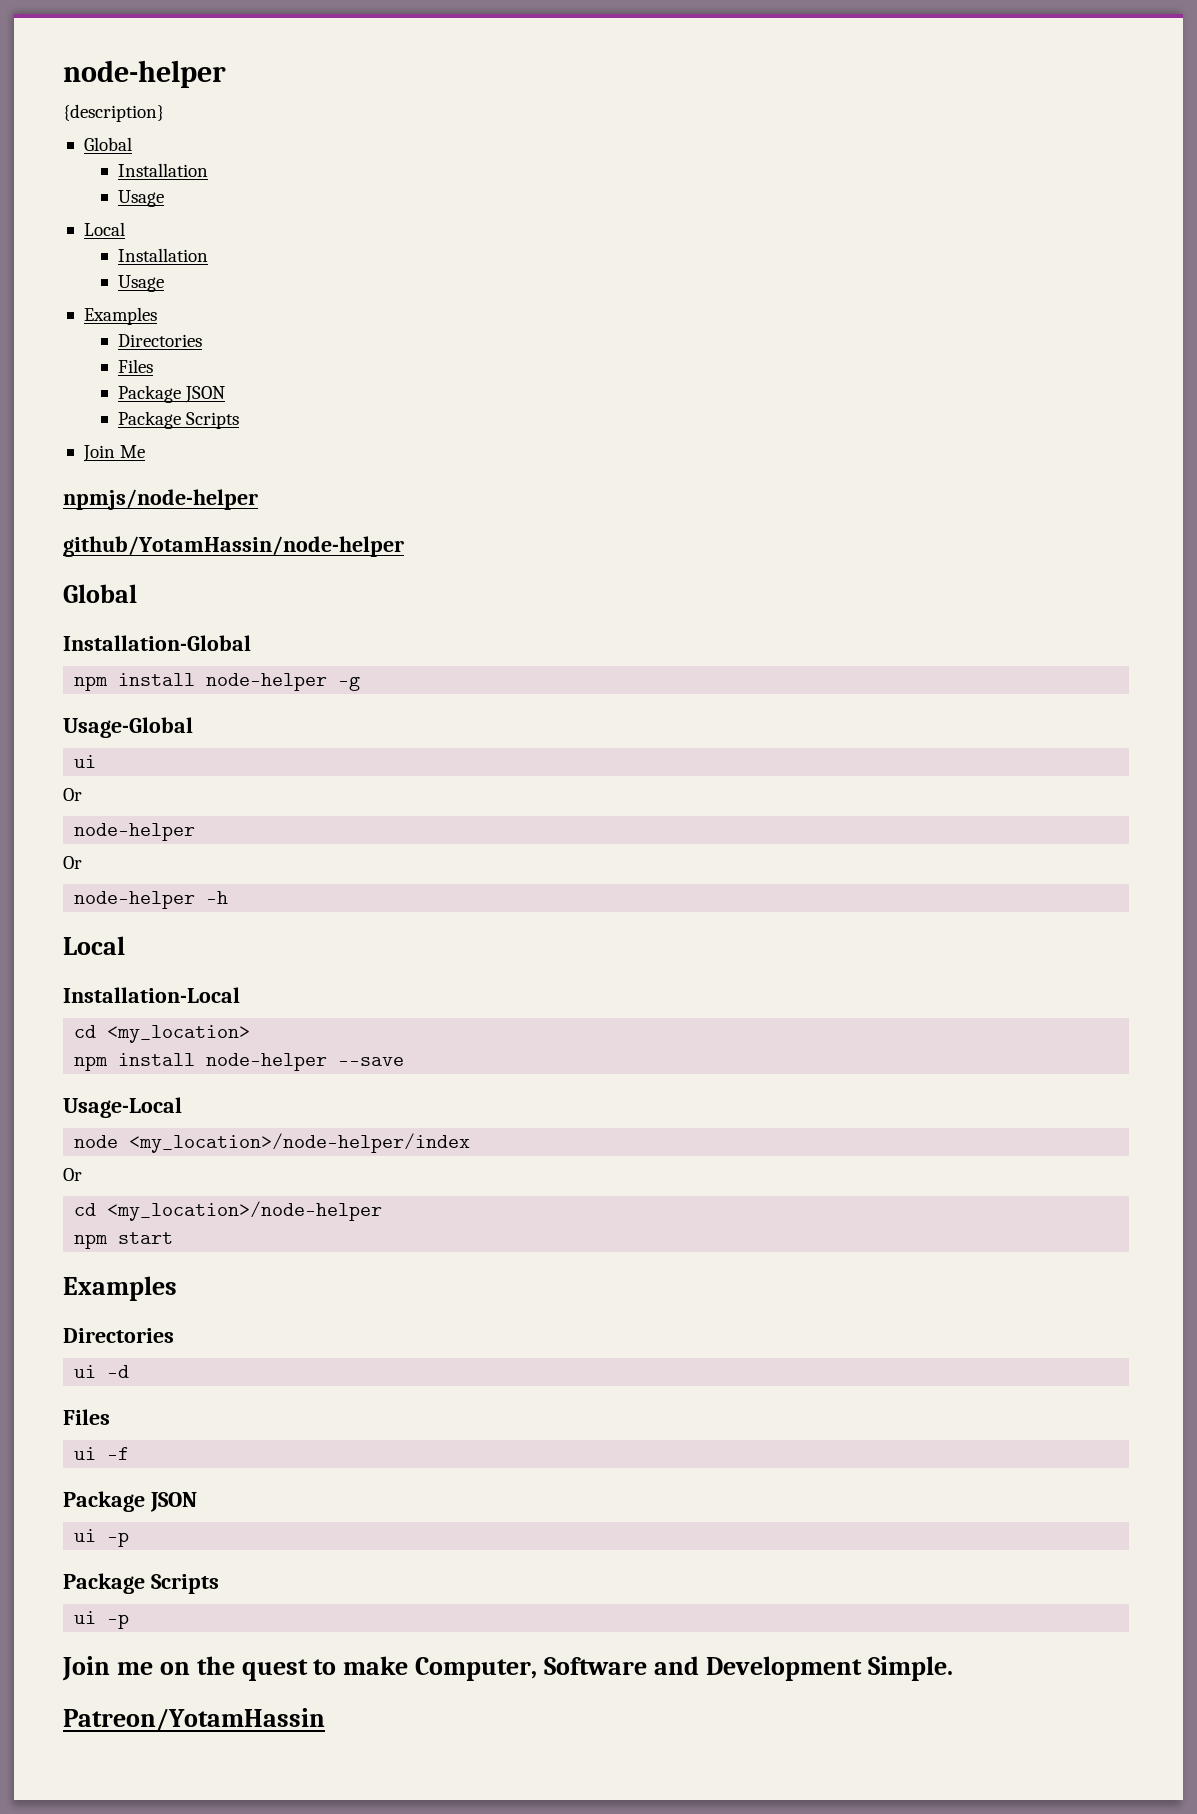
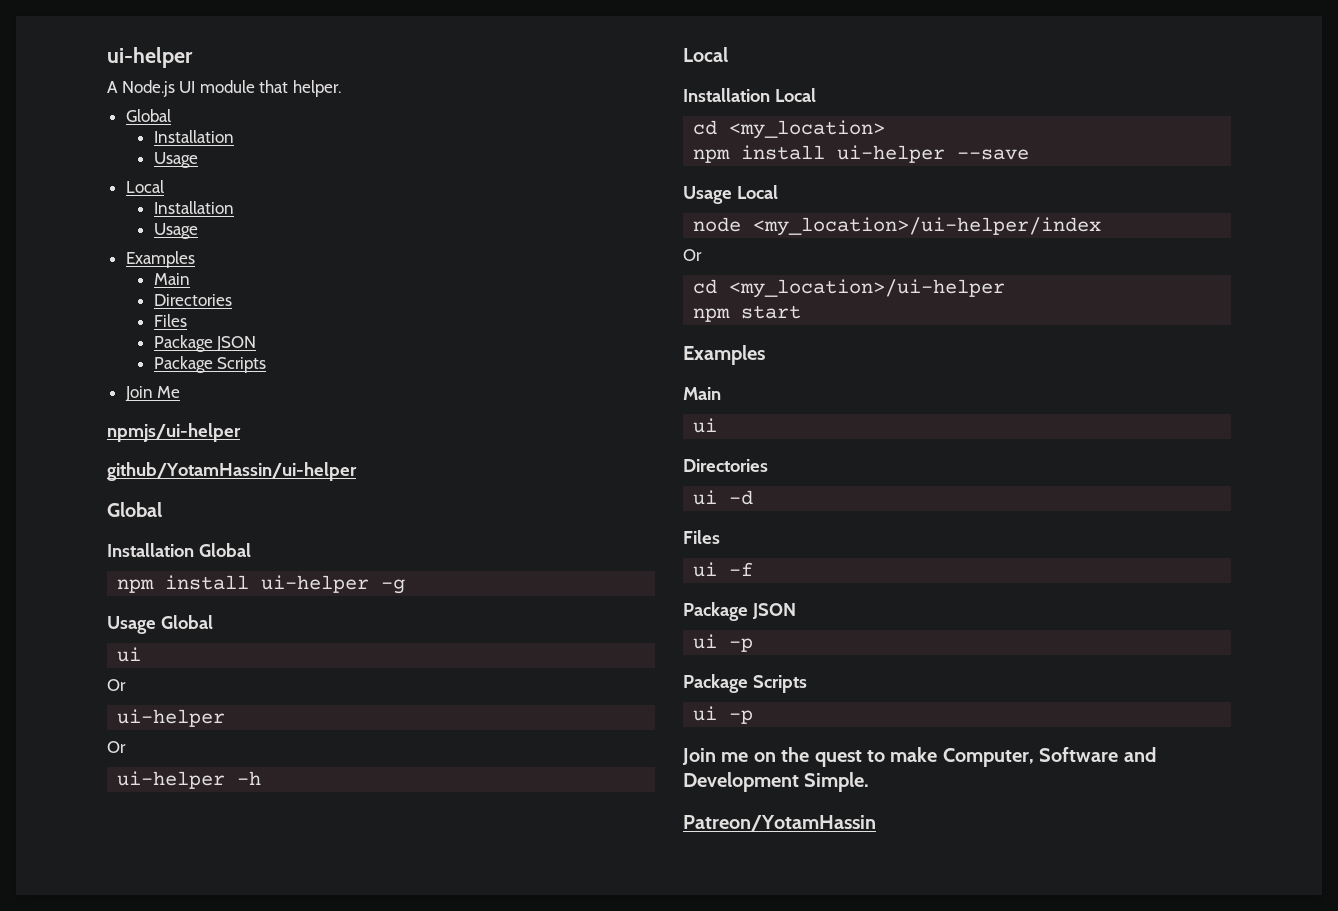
[63,60,226,88] [63,104,164,122] node-helper // {description} -> [107,47,193,68] [107,80,341,97] ui-helper // A Node.js UI module that helper.
(157, 316) none -> [153,273,190,285] // Main
[63,489,258,510] [63,536,404,557] [63,584,137,603] [63,635,251,651] [74,673,328,691] npmjs/node-helper // github/YotamHassin/node-helper // Global // Installation-Global // npm install node-helper -> [107,423,241,442] [107,462,357,481] [107,502,162,517] [107,543,251,557] [117,575,370,593] npmjs/ui-helper // github/YotamHassin/ui-helper // Global // Installation Global // npm install ui-helper
[63,717,193,738] Usage-Global -> [107,615,213,634] Usage Global
[74,823,196,841] [63,856,82,869] [74,891,196,909] node-helper // Or // node-helper -> [117,709,226,727] [107,741,126,753] [117,771,226,789] ui-helper // Or // ui-helper
[63,987,240,1003] Installation-Local -> [683,88,816,102] Installation Local
[206,1053,328,1071] node-helper -> [837,145,946,163] ui-helper
[63,1097,182,1118] Usage-Local -> [683,185,778,204] Usage Local
[129,1133,471,1153] <my_location>/node-helper/index -> [753,217,1102,236] <my_location>/ui-helper/index
[107,1201,383,1221] <my_location>/node-helper -> [729,279,1006,298] <my_location>/ui-helper
(177, 1288) none -> [683,387,721,400] [693,418,718,433] // Main // ui

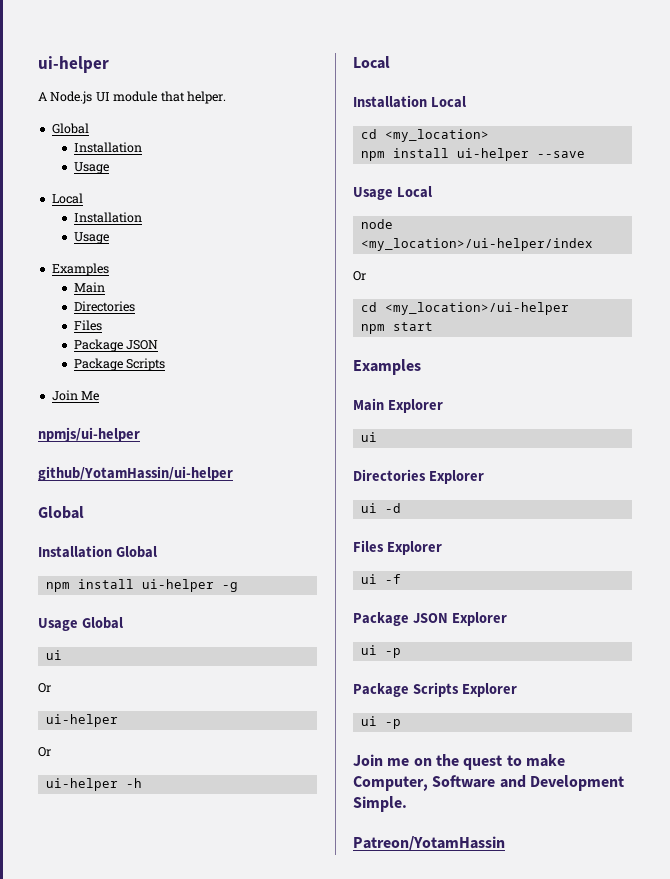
(721, 393) none -> [387,399,443,413] Explorer
(768, 465) none -> [428,470,484,484] Explorer
(720, 537) none -> [386,541,442,555] Explorer
(796, 611) none -> [451,612,507,626] Explorer
(807, 684) none -> [461,683,517,697] Explorer

